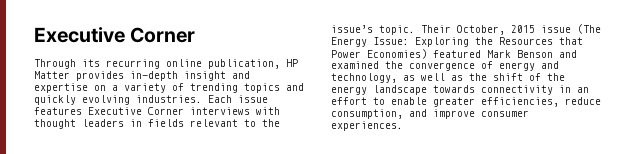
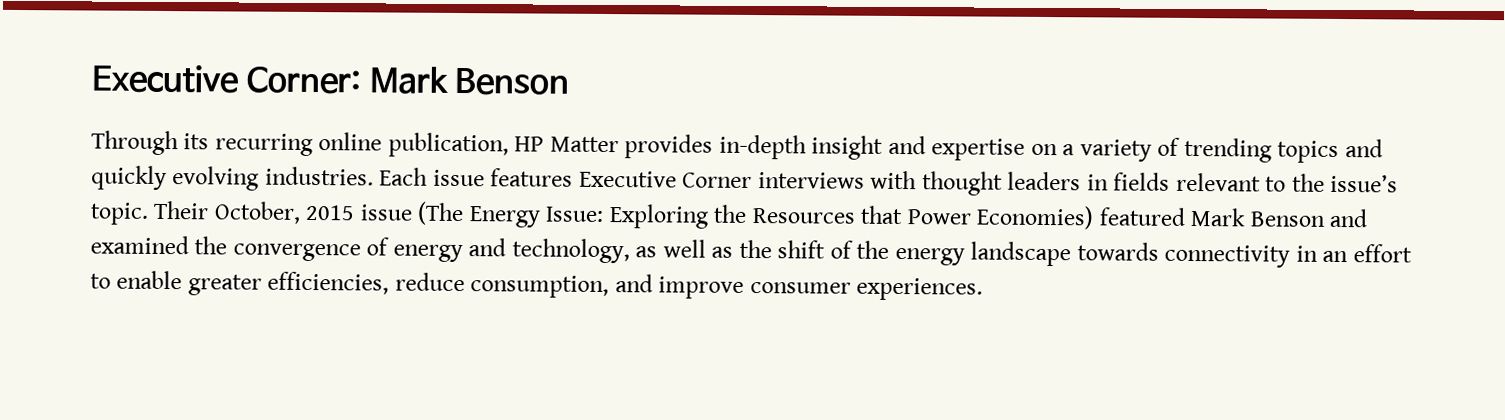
[34,27,196,43] Executive Corner -> [91,64,570,96] Executive Corner: Mark Benson

